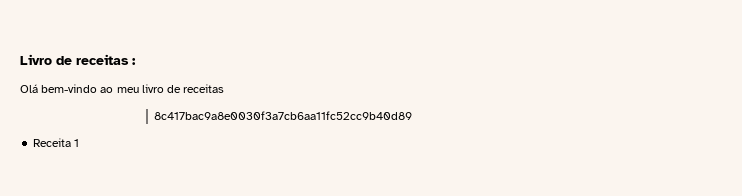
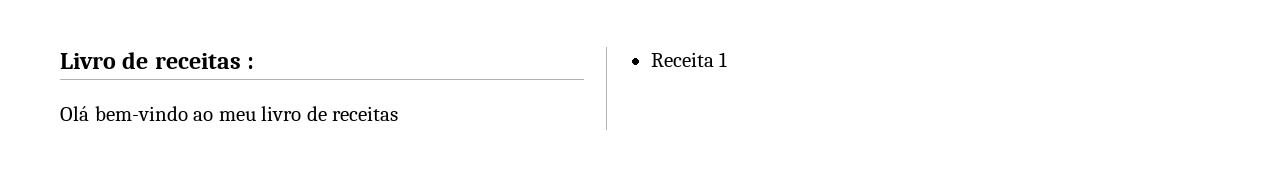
[154,111,413,120] // 8c417bac9a8e0030f3a7cb6aa11fc52cc9b40d89 -> (399, 113) none

